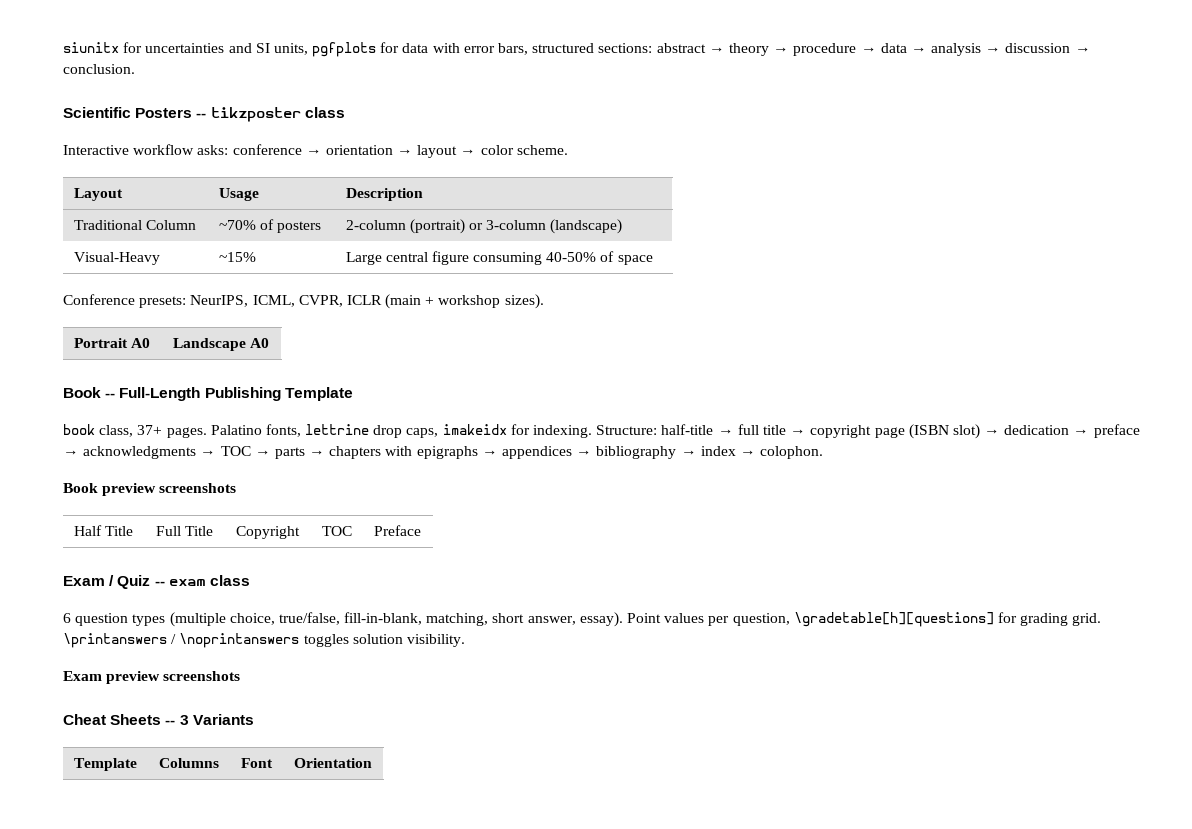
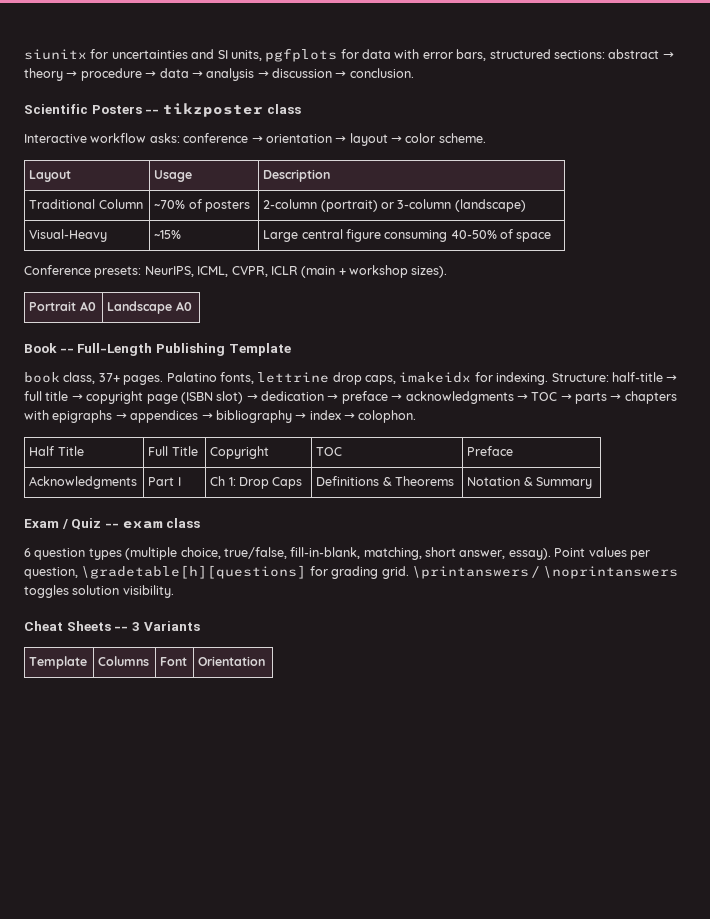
[63,483,237,496] // Book preview screenshots -> (417, 416) none
(421, 530) none -> [29,476,138,489] [148,477,181,486] [210,476,303,489] [316,476,454,486] [467,477,592,489] // Acknowledgments | Part I | Ch 1: Drop Caps | Definitions & Theorems | Notation & Summary
[63,671,241,684] // Exam preview screenshots -> (174, 591) none

